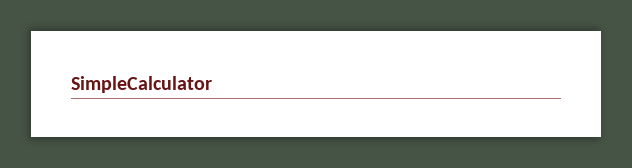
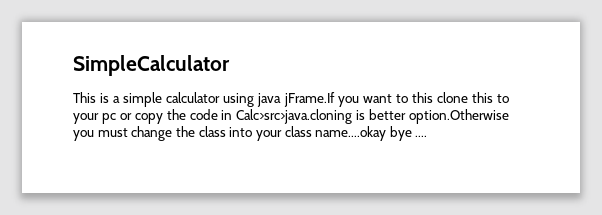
(212, 84) none -> [73,92,509,107] [73,109,509,124] [73,126,428,141] // This is a simple calculator using java jFrame.If you want to this clone this to your pc or copy the code in Calc>src>java.cloning is better option.Otherwise you must change the class into your class name....okay bye ....

